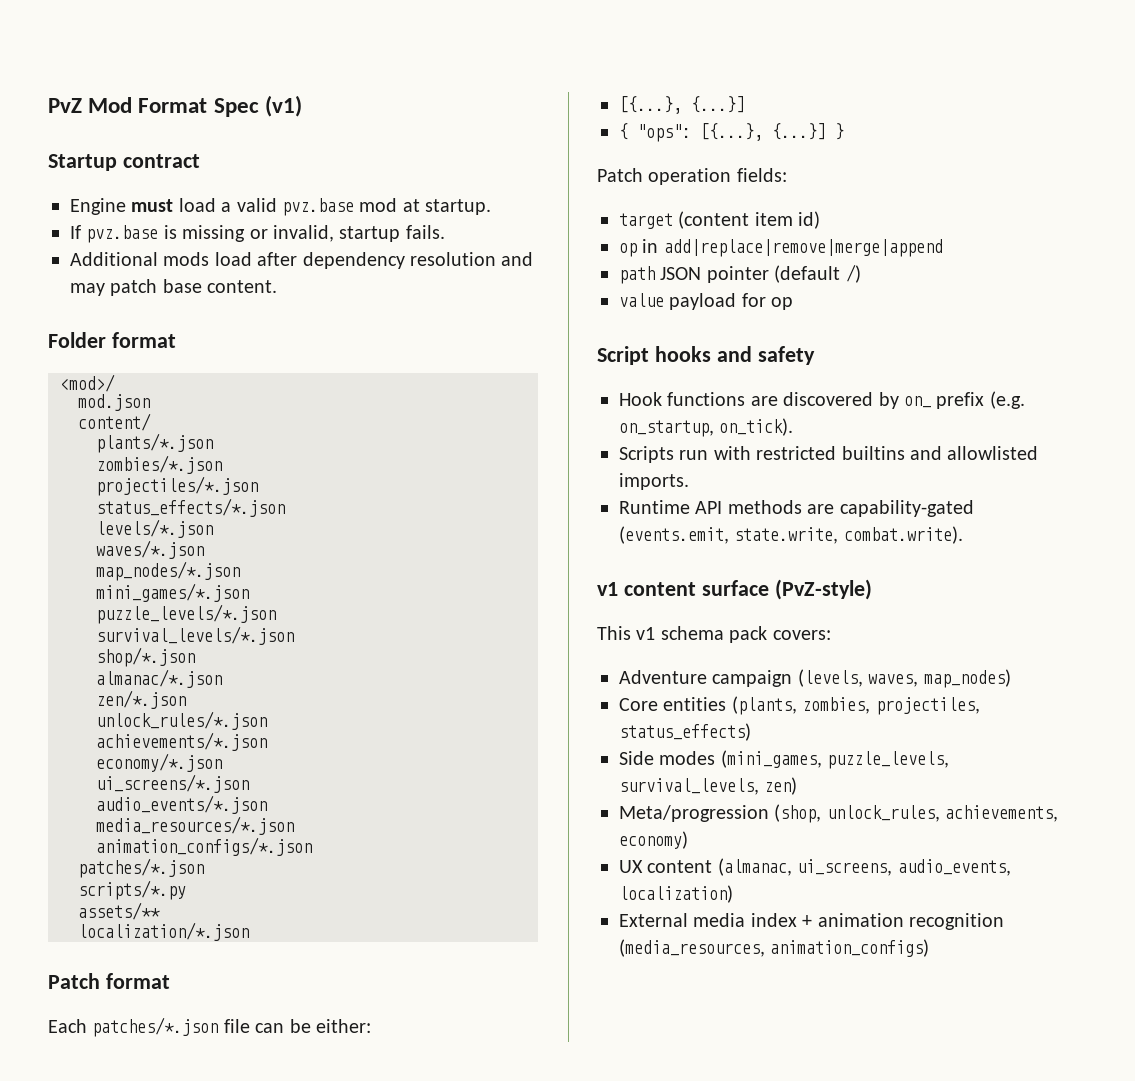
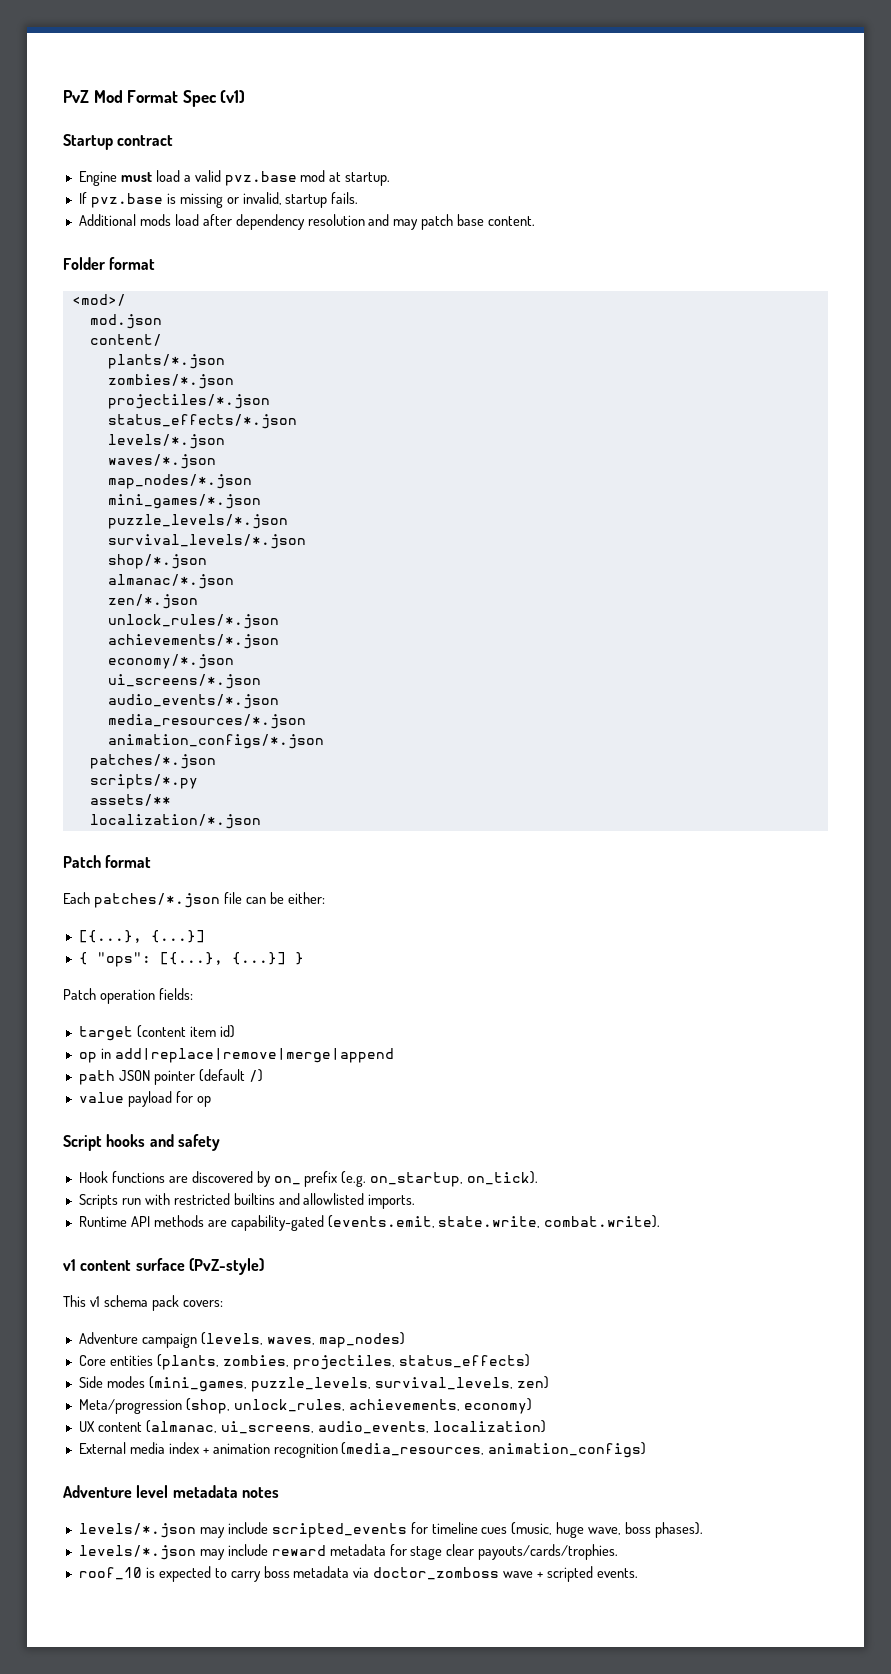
(930, 948) none -> [63,1485,279,1498] [78,1522,704,1538] [78,1544,619,1560] [78,1566,638,1582] // Adventure level metadata notes // levels/*.json may include scripted_events for timeline cues (music, huge wave, boss phases). // levels/*.json may include reward metadata for stage clear payouts/cards/trophies. // roof_10 is expected to carry boss metadata via doctor_zomboss wave + scripted events.

